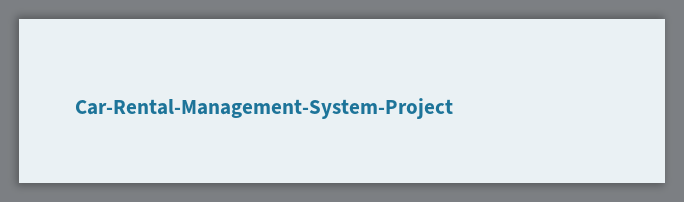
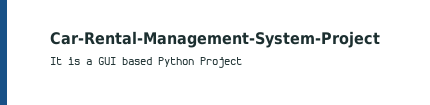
(453, 108) none -> [50,57,242,68] // It is a GUI based Python Project

